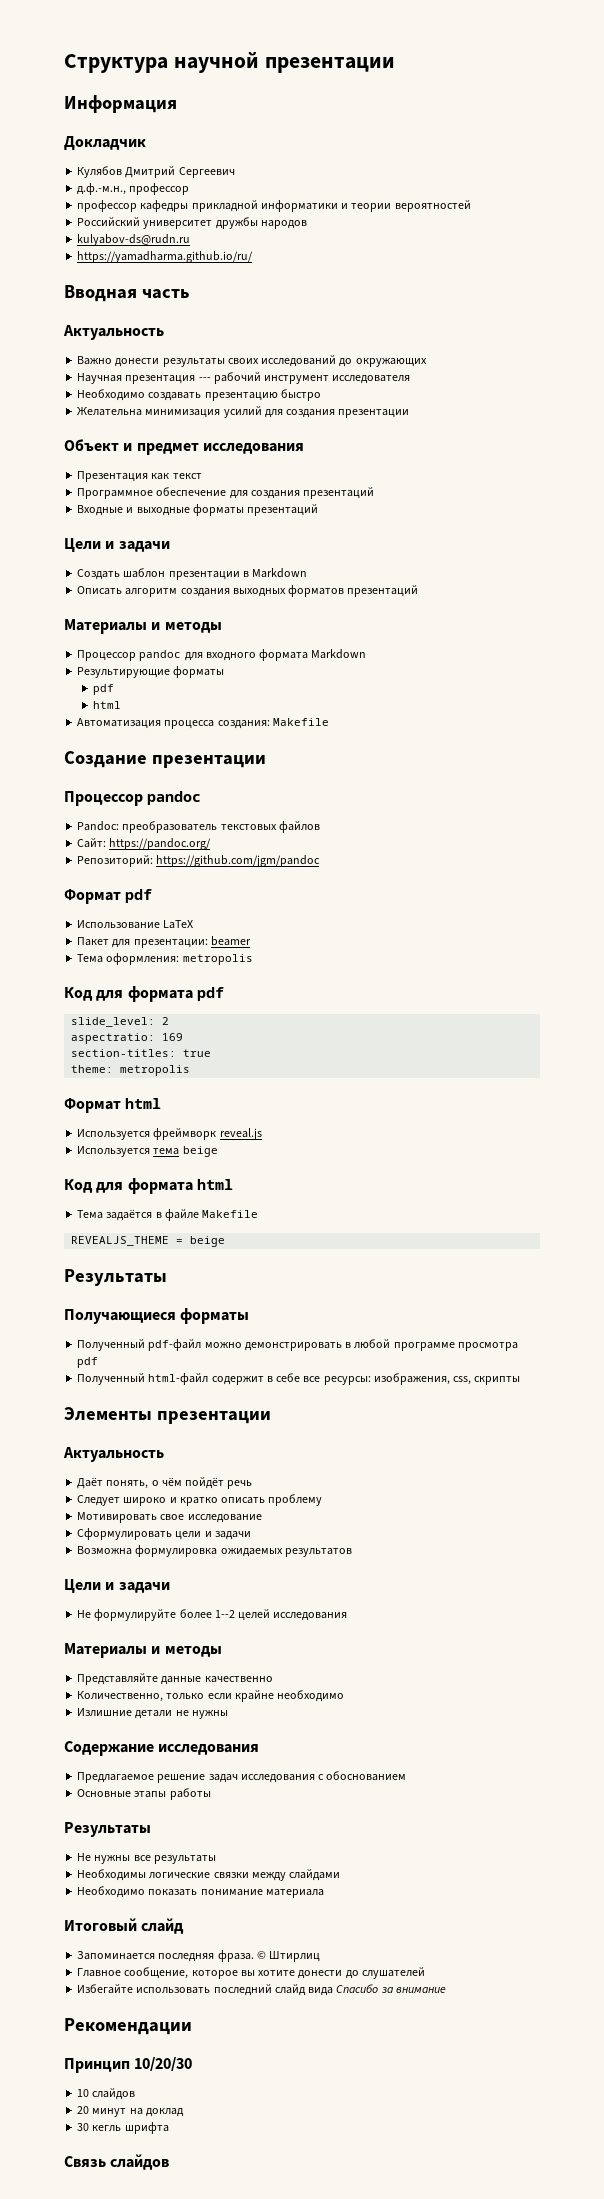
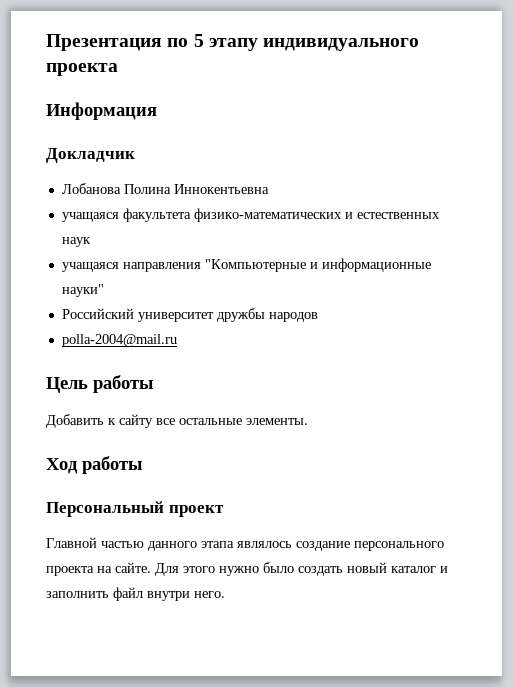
[64,52,395,73] [64,95,177,113] [64,136,146,151] [77,166,235,178] [77,183,190,195] [77,200,471,212] [77,217,307,229] [77,234,191,246] [77,251,254,263] [64,285,190,302] [63,325,164,340] [77,355,427,367] [77,372,411,384] [77,389,321,401] [77,406,410,418] [64,439,304,455] [77,471,202,482] [77,487,375,499] [77,504,319,516] [64,538,170,553] [77,568,308,580] [77,585,419,597] [64,619,222,634] [77,649,367,661] [77,666,225,678] [92,684,114,695] [92,701,121,709] [77,718,329,729] [64,751,266,768] [64,791,202,806] [77,821,320,833] [77,838,212,850] [77,855,321,867] [64,889,153,904] [77,920,194,929] [77,936,251,948] [77,953,253,965] [64,986,224,1002] [71,1017,170,1027] [71,1033,184,1044] [71,1049,212,1057] [71,1065,191,1076] [64,1098,162,1113] [77,1128,262,1140] [77,1146,218,1157] [64,1178,233,1194] [77,1209,259,1221] [71,1236,226,1247] [64,1269,167,1286] [64,1308,250,1324] [77,1339,518,1351] [77,1357,99,1368] [77,1373,521,1385] [64,1407,271,1424] [63,1447,164,1462] [77,1477,253,1489] [77,1494,323,1506] [77,1512,262,1523] [77,1528,251,1540] [77,1545,352,1557] [64,1579,170,1594] [77,1609,348,1621] [64,1643,222,1658] [77,1673,273,1685] [77,1690,345,1702] [77,1708,228,1719] [64,1741,260,1756] [77,1771,407,1783] [77,1788,211,1800] [64,1822,151,1837] [77,1853,216,1864] [77,1869,341,1881] [77,1886,324,1898] [64,1918,185,1934] [77,1950,321,1962] [77,1967,425,1979] [77,1984,446,1996] [64,2018,192,2035] [64,2057,193,2073] [77,2088,136,2100] [77,2106,184,2117] [77,2122,169,2134] [64,2154,170,2170] Структура научной презентации // Информация // Докладчик // Кулябов Дмитрий Сергеевич // д.ф.-м.н., профессор // профессор кафедры прикладной информатики и теории вероятностей // Российский университет дружбы народов // kulyabov-ds@rudn.ru // https://yamadharma.github.io/ru/ // Вводная часть // Актуальность // Важно донести результаты своих исследований до окружающих // Научная презентация --- рабочий инструмент исследователя // Необходимо создавать презентацию быстро // Желательна минимизация усилий для создания презентации // Объект и предмет исследования // Презентация как текст // Программное обеспечение для создания презентаций // Входные и выходные форматы презентаций // Цели и задачи // Создать шаблон презентации в Markdown // Описать алгоритм создания выходных форматов презентаций // Материалы и методы // Процессор pandoc для входного формата Markdown // Результирующие форматы // pdf // html // Автоматизация процесса создания: Makefile // Создание презентации // Процессор pandoc // Pandoc: преобразователь текстовых файлов // Сайт: https://pandoc.org/ // Репозиторий: https://github.com/jgm/pandoc // Формат pdf // Использование LaTeX // Пакет для презентации: beamer // Тема оформления: metropolis // Код для формата pdf // slide_level: 2 // aspectratio: 169 // section-titles: true // theme: metropolis // Формат html // Используется фреймворк reveal.js // Используется тема beige // Код для формата html // Тема задаётся в файле Makefile // REVEALJS_THEME = beige // Результаты // Получающиеся форматы // Полученный pdf-файл можно демонстрировать в любой программе просмотра pdf // Полученный html-файл содержит в себе все ресурсы: изображения, css, скрипты // Элементы презентации // Актуальность // Даёт понять, о чём пойдёт речь // Следует широко и кратко описать проблему // Мотивировать свое исследование // Сформулировать цели и задачи // Возможна формулировка ожидаемых результатов // Цели и задачи // Не формулируйте более 1--2 целей исследования // Материалы и методы // Представляйте данные качественно // Количественно, только если крайне необходимо // Излишние детали не нужны // Содержание исследования // Предлагаемое решение задач исследования с обоснованием // Основные этапы работы // Результаты // Не нужны все результаты // Необходимы логические связки между слайдами // Необходимо показать понимание материала // Итоговый слайд // Запоминается последняя фраза. © Штирлиц // Главное сообщение, которое вы хотите донести до слушателей // Избегайте использовать последний слайд вида Спасибо за внимание // Рекомендации // Принцип 10/20/30 // 10 слайдов // 20 минут на доклад // 30 кегль шрифта // Связь слайдов -> [46,34,420,51] [46,63,118,76] [46,102,157,120] [46,148,135,163] [61,183,269,194] [61,208,440,222] [61,237,91,247] [61,258,431,272] [61,284,104,297] [61,308,318,322] [61,334,177,347] [46,375,153,393] [46,414,308,428] [46,456,142,474] [46,501,224,517] [46,537,444,551] [46,562,448,576] [46,587,225,601] Презентация по 5 этапу индивидуального проекта // Информация // Докладчик // Лобанова Полина Иннокентьевна // учащаяся факультета физико-математических и естественных наук // учащаяся направления "Компьютерные и информационные науки" // Российский университет дружбы народов // polla-2004@mail.ru // Цель работы // Добавить к сайту все остальные элементы. // Ход работы // Персональный проект // Главной частью данного этапа являлось создание персонального проекта на сайте. Для этого нужно было создать новый каталог и заполнить файл внутри него.

